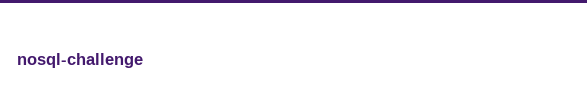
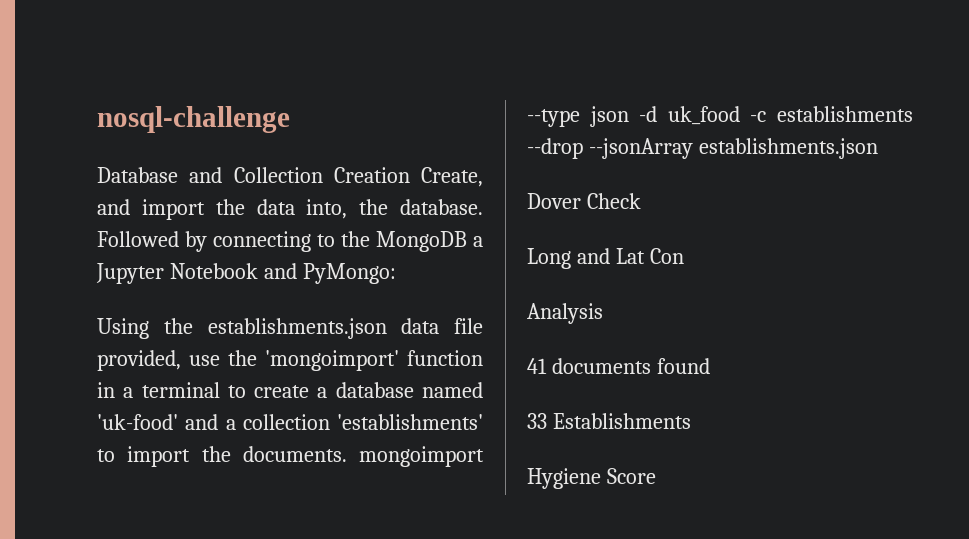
(143, 60) none -> [97,167,483,187] [97,199,483,220] [97,231,483,252] [96,263,396,284] [97,318,483,339] [97,350,483,371] [97,382,483,398] [97,414,483,430] [97,446,484,467] [527,106,913,127] [527,138,878,159] [527,193,641,209] [527,248,684,269] [527,303,603,324] [527,358,710,374] [527,413,691,429] [527,468,656,489] // Database and Collection Creation Create, and import the data into, the database. Followed by connecting to the MongoDB a Jupyter Notebook and PyMongo: // Using the establishments.json data file provided, use the 'mongoimport' function in a terminal to create a database named 'uk-food' and a collection 'establishments' to import the documents. mongoimport --type json -d uk_food -c establishments --drop --jsonArray establishments.json // Dover Check // Long and Lat Con // Analysis // 41 documents found // 33 Establishments // Hygiene Score

